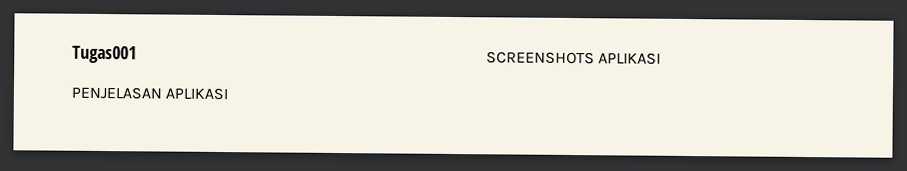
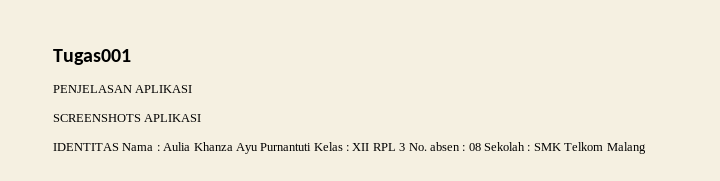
(662, 58) none -> [53,142,646,154] // IDENTITAS Nama : Aulia Khanza Ayu Purnantuti Kelas : XII RPL 3 No. absen : 08 Sekolah : SMK Telkom Malang

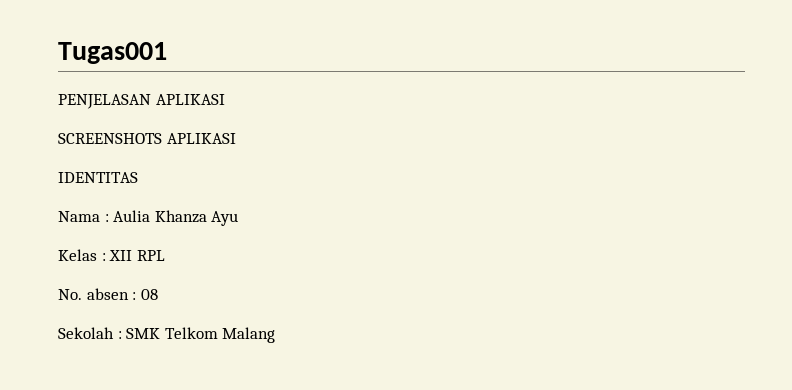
(119, 147) none -> (138, 177) //
[260,143,312,151] Purnantuti -> (239, 218) //
[399,143,406,151] 3 -> (165, 255) //
(481, 147) none -> (158, 294) //

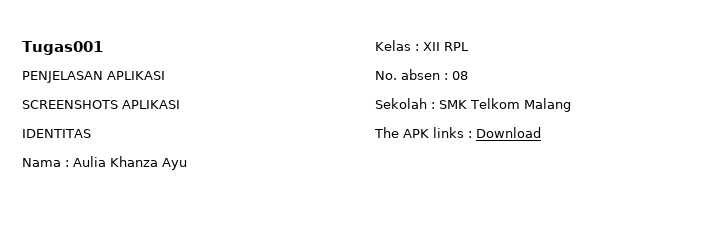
(276, 335) none -> [374,127,541,138] // The APK links : Download

